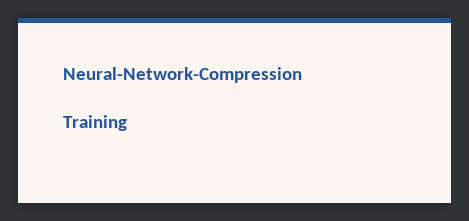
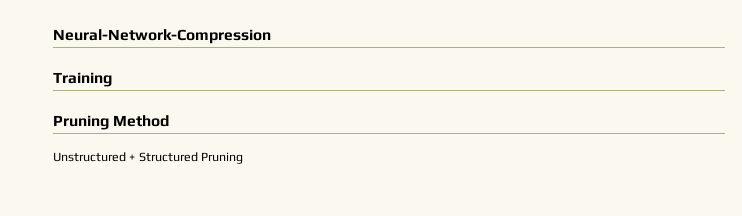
(127, 123) none -> [53,115,170,130] [53,152,244,164] // Pruning Method // Unstructured + Structured Pruning

